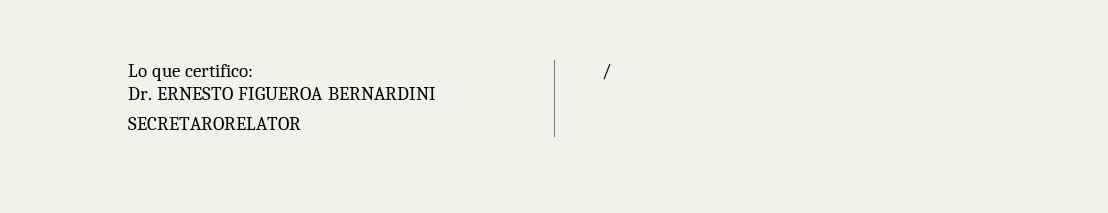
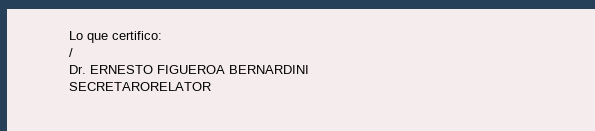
(254, 70) none -> [68,48,73,57] // /
[602,63,612,80] // / -> (211, 86) none

